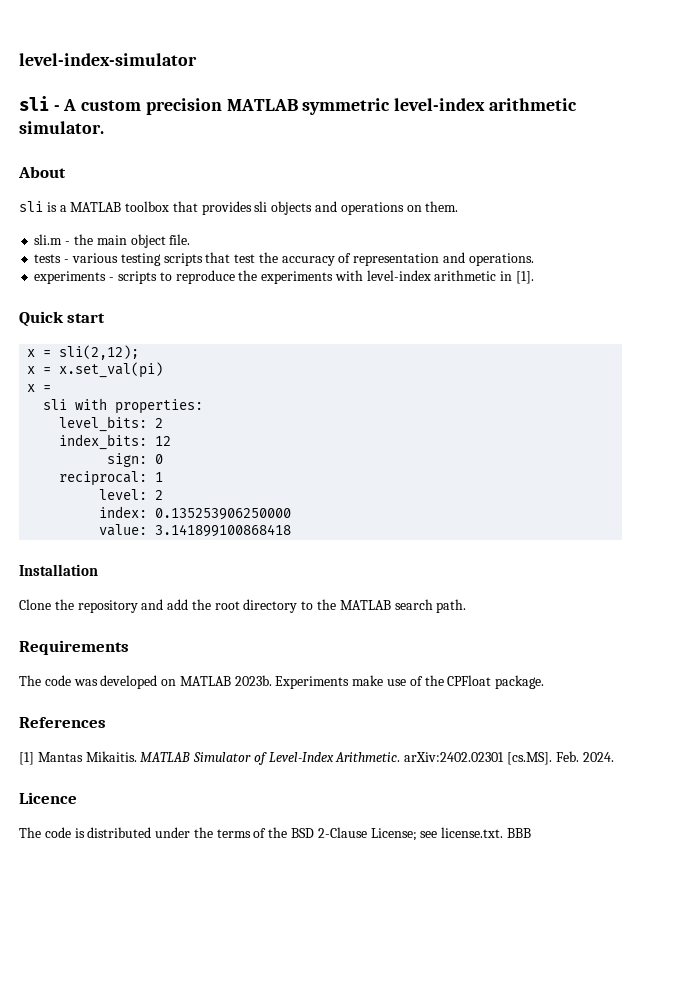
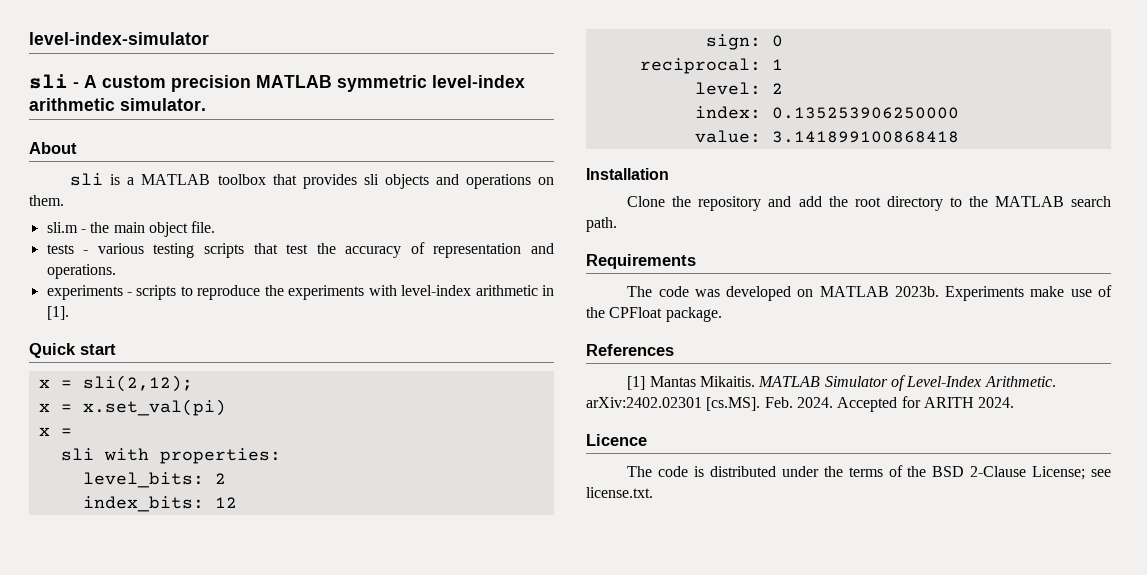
(614, 757) none -> [837,396,1015,412] Accepted for ARITH 2024.
[506,828,531,838] BBB -> (653, 492) none

